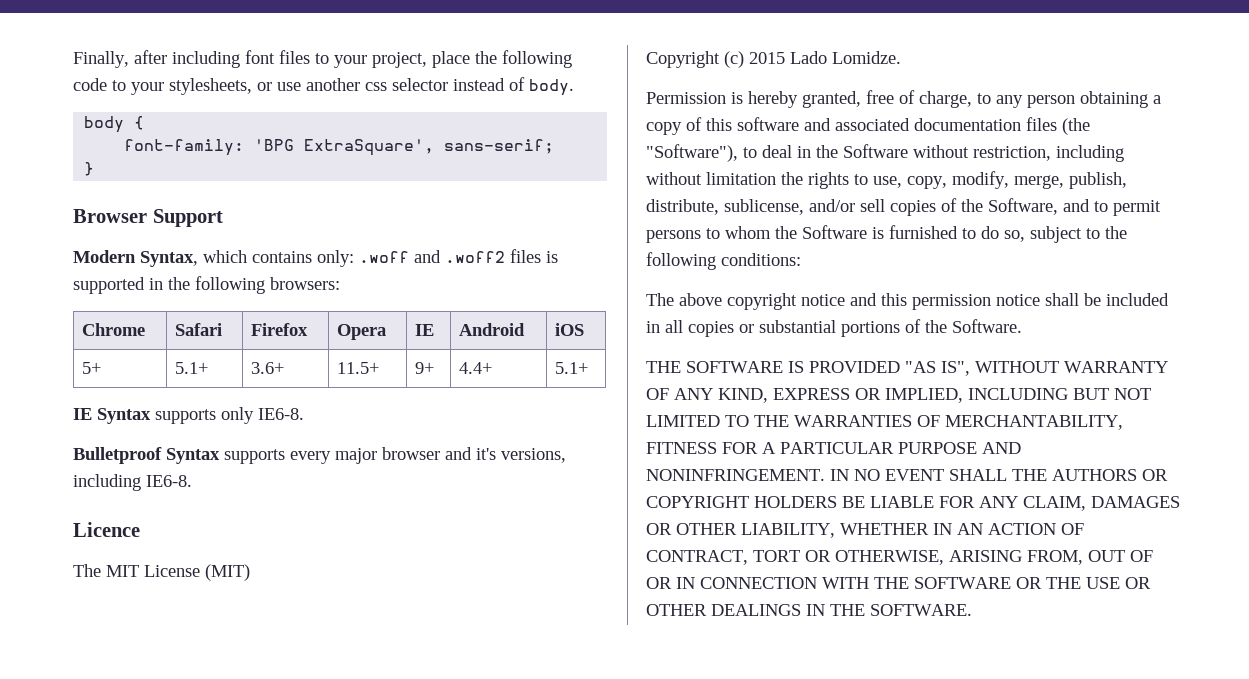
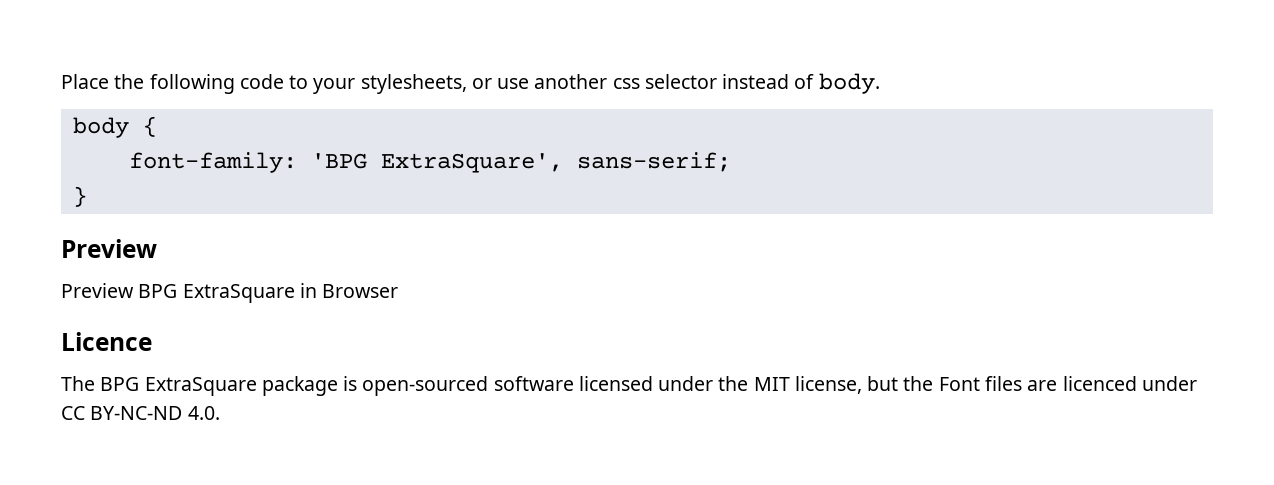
[73,50,470,68] Finally, after including font files to your project, place -> [61,74,109,89] Place
[73,209,223,227] [73,249,558,267] [73,276,340,294] [82,323,146,336] [175,323,223,336] [251,323,309,336] [337,324,387,340] [415,324,435,336] [459,323,526,336] [555,323,585,336] [82,362,102,374] [175,362,209,374] [251,362,285,374] [337,362,380,374] [415,362,435,374] [459,362,493,374] [555,362,589,374] [73,407,304,424] [73,447,566,464] [73,474,192,491] [73,522,140,537] [73,564,250,581] [646,51,901,68] [646,90,1161,108] [646,117,1090,135] [646,144,1124,162] [646,171,1127,189] [646,198,1161,216] [646,225,1127,243] [646,252,801,270] [646,293,1169,310] [646,319,1022,337] [646,361,1168,376] [646,388,1151,403] [646,415,1123,430] [646,442,1021,454] [646,469,1168,481] [646,496,1180,511] [646,523,1084,538] [646,550,1153,565] [646,577,1151,589] [646,604,972,616] Browser Support // Modern Syntax, which contains only: .woff and .woff2 files is supported in the following browsers: // Chrome | Safari | Firefox | Opera | IE | Android | iOS // 5+ | 5.1+ | 3.6+ | 11.5+ | 9+ | 4.4+ | 5.1+ // IE Syntax supports only IE6-8. // Bulletproof Syntax supports every major browser and it's versions, including IE6-8. // Licence // The MIT License (MIT) // Copyright (c) 2015 Lado Lomidze. // Permission is hereby granted, free of charge, to any person obtaining a copy of this software and associated documentation files (the "Software"), to deal in the Software without restriction, including without limitation the rights to use, copy, modify, merge, publish, distribute, sublicense, and/or sell copies of the Software, and to permit persons to whom the Software is furnished to do so, subject to the following conditions: // The above copyright notice and this permission notice shall be included in all copies or substantial portions of the Software. // THE SOFTWARE IS PROVIDED "AS IS", WITHOUT WARRANTY OF ANY KIND, EXPRESS OR IMPLIED, INCLUDING BUT NOT LIMITED TO THE WARRANTIES OF MERCHANTABILITY, FITNESS FOR A PARTICULAR PURPOSE AND NONINFRINGEMENT. IN NO EVENT SHALL THE AUTHORS OR COPYRIGHT HOLDERS BE LIABLE FOR ANY CLAIM, DAMAGES OR OTHER LIABILITY, WHETHER IN AN ACTION OF CONTRACT, TORT OR OTHERWISE, ARISING FROM, OUT OF OR IN CONNECTION WITH THE SOFTWARE OR THE USE OR OTHER DEALINGS IN THE SOFTWARE. -> [61,239,157,258] [61,283,399,303] [61,332,152,351] [61,376,1197,396] [61,406,220,420] Preview // Preview BPG ExtraSquare in Browser // Licence // The BPG ExtraSquare package is open-sourced software licensed under the MIT license, but the Font files are licenced under CC BY-NC-ND 4.0.

